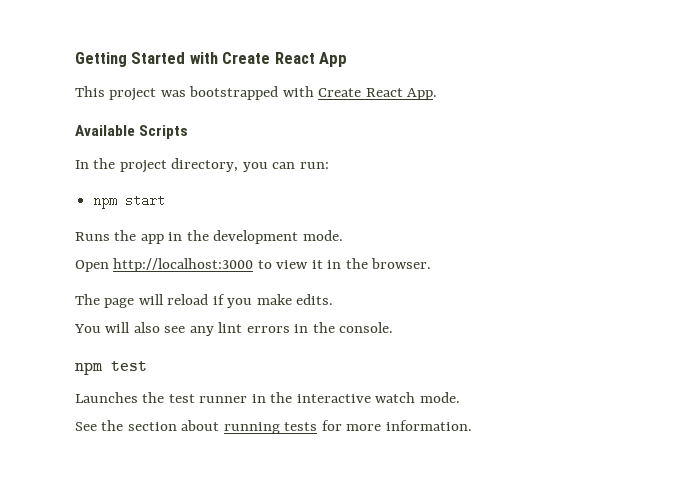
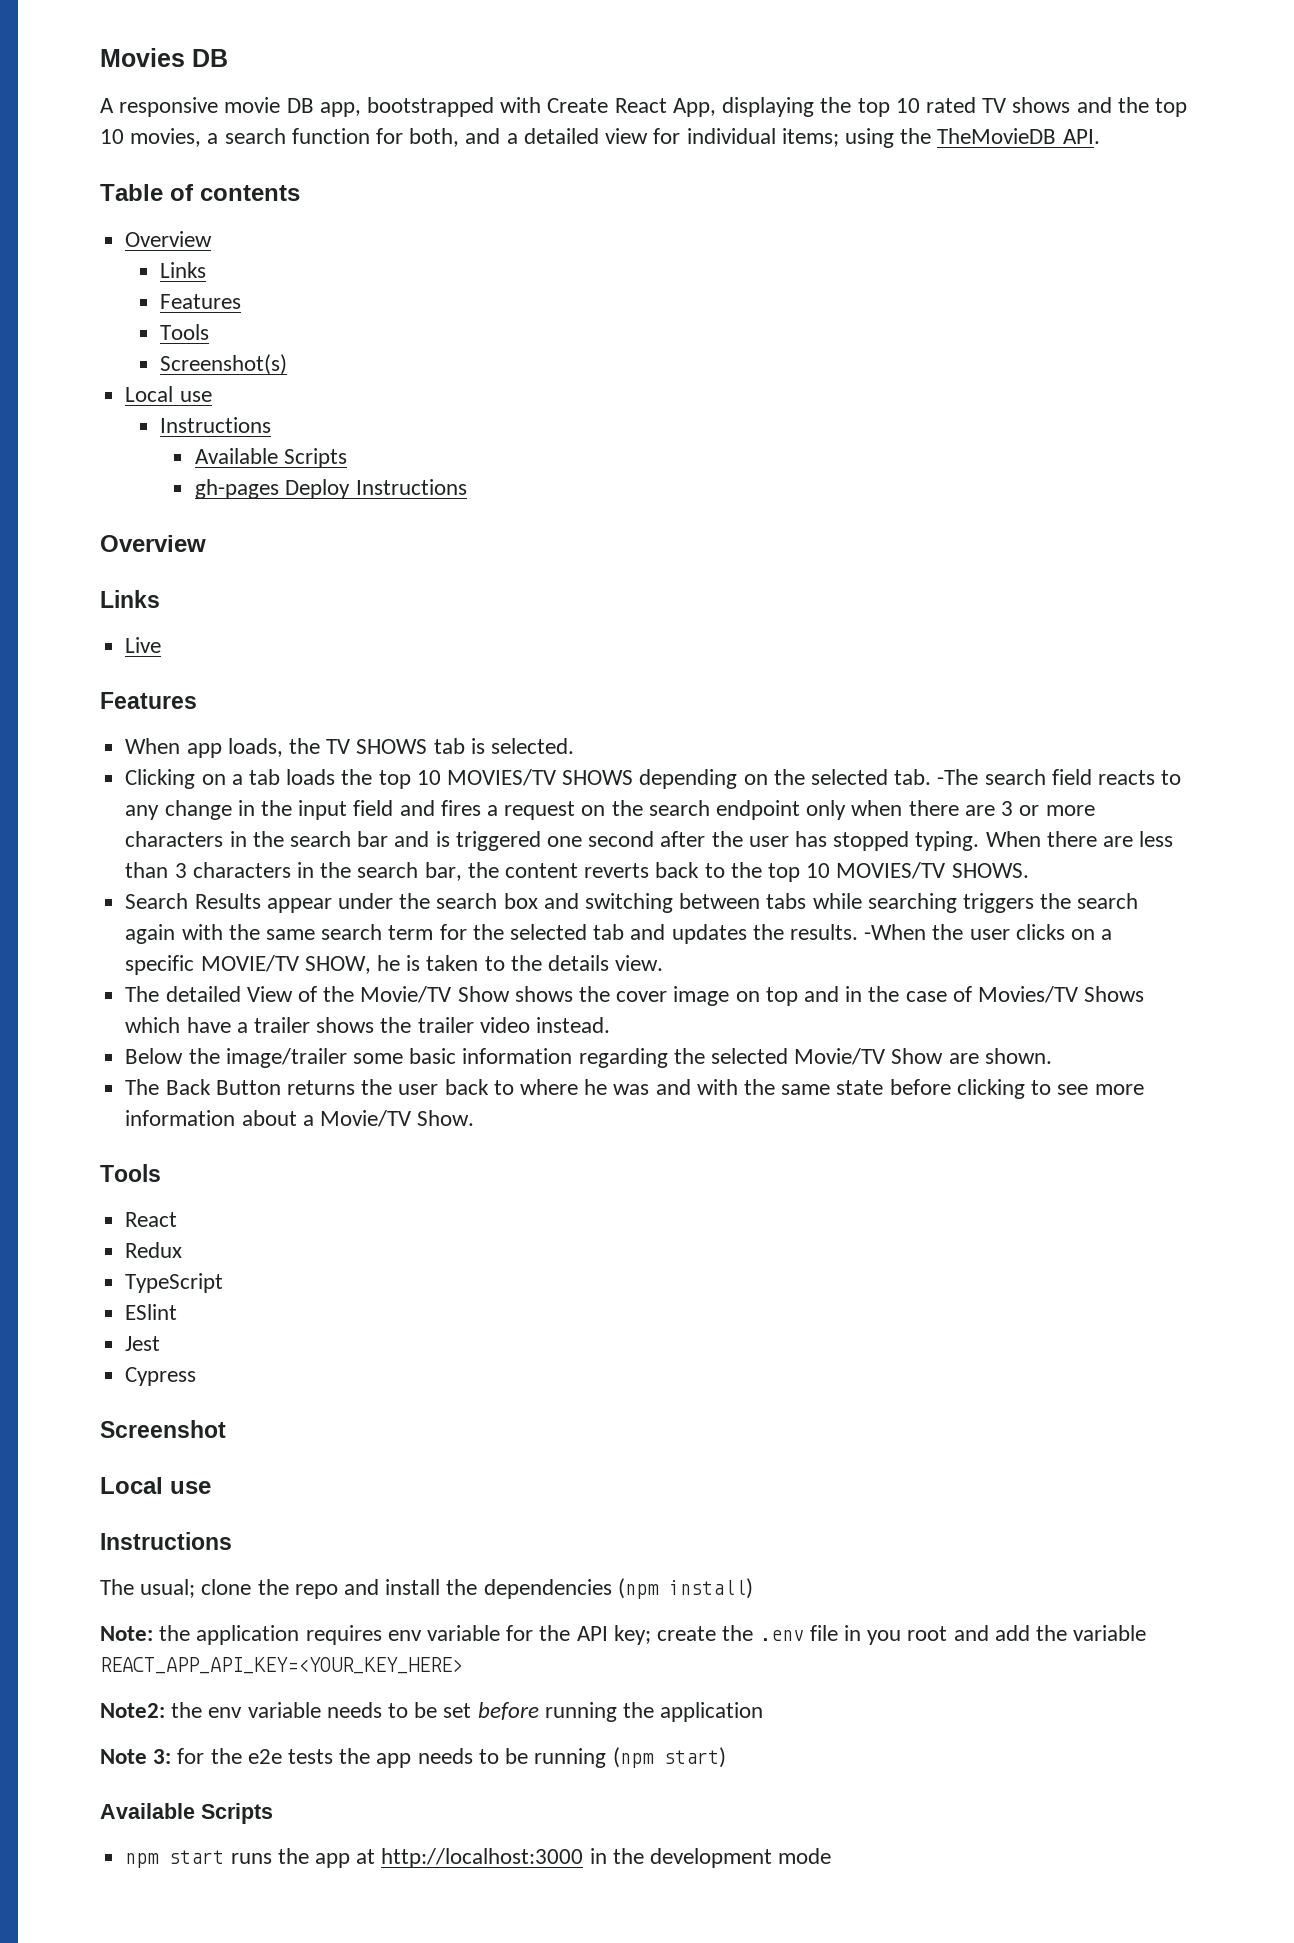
[75,52,348,67] [75,86,438,101] [75,125,189,139] [75,158,329,173] Getting Started with Create React App // This project was bootstrapped with Create React App. // Available Scripts // In the project directory, you can run: -> [100,48,228,67] [100,97,1187,117] [100,128,1100,148] [100,184,300,201] [125,231,213,247] [160,262,207,278] [160,294,242,309] [160,324,210,340] [160,354,288,375] [125,386,212,402] [160,417,272,433] [195,448,348,468] [195,479,467,499] [100,535,206,552] [100,590,160,608] [125,637,162,653] [100,692,197,709] [125,738,574,758] [125,769,1182,789] [125,800,1095,820] [125,831,1174,851] [125,862,1029,882] [125,893,1139,913] [125,924,1113,944] [125,955,664,975] [125,986,1145,1006] [125,1017,610,1033] [125,1048,1052,1068] [125,1079,1144,1099] [125,1110,475,1127] [100,1164,161,1182] [125,1212,178,1227] [125,1242,183,1258] [125,1273,224,1293] [125,1304,178,1320] [125,1336,161,1351] [125,1367,197,1386] [100,1420,226,1438] [100,1477,211,1494] [100,1532,232,1550] [100,1578,753,1599] [100,1625,1147,1645] [100,1657,463,1674] [100,1702,764,1722] [100,1747,726,1768] [100,1803,273,1824] Movies DB // A responsive movie DB app, bootstrapped with Create React App, displaying the top 10 rated TV shows and the top 10 movies, a search function for both, and a detailed view for individual items; using the TheMovieDB API. // Table of contents // Overview // Links // Features // Tools // Screenshot(s) // Local use // Instructions // Available Scripts // gh-pages Deploy Instructions // Overview // Links // Live // Features // When app loads, the TV SHOWS tab is selected. // Clicking on a tab loads the top 10 MOVIES/TV SHOWS depending on the selected tab. -The search field reacts to any change in the input field and fires a request on the search endpoint only when there are 3 or more characters in the search bar and is triggered one second after the user has stopped typing. When there are less than 3 characters in the search bar, the content reverts back to the top 10 MOVIES/TV SHOWS. // Search Results appear under the search box and switching between tabs while searching triggers the search again with the same search term for the selected tab and updates the results. -When the user clicks on a specific MOVIE/TV SHOW, he is taken to the details view. // The detailed View of the Movie/TV Show shows the cover image on top and in the case of Movies/TV Shows which have a trailer shows the trailer video instead. // Below the image/trailer some basic information regarding the selected Movie/TV Show are shown. // The Back Button returns the user back to where he was and with the same state before clicking to see more information about a Movie/TV Show. // Tools // React // Redux // TypeScript // ESlint // Jest // Cypress // Screenshot // Local use // Instructions // The usual; clone the repo and install the dependencies (npm install) // Note: the application requires env variable for the API key; create the .env file in you root and add the variable REACT_APP_API_KEY=<YOUR_KEY_HERE> // Note2: the env variable needs to be set before running the application // Note 3: for the e2e tests the app needs to be running (npm start) // Available Scripts
[75,230,164,244] // Runs the app -> [230,1848,584,1868] runs the app at http://localhost:3000
[302,230,343,241] [75,258,432,272] [75,294,334,308] [74,322,394,336] [75,361,147,375] [75,392,460,403] [75,420,472,434] mode. // Open http://localhost:3000 to view it in the browser. // The page will reload if you make edits. // You will also see any lint errors in the console. // npm test // Launches the test runner in the interactive watch mode. // See the section about running tests for more information. -> [778,1848,832,1864] mode

